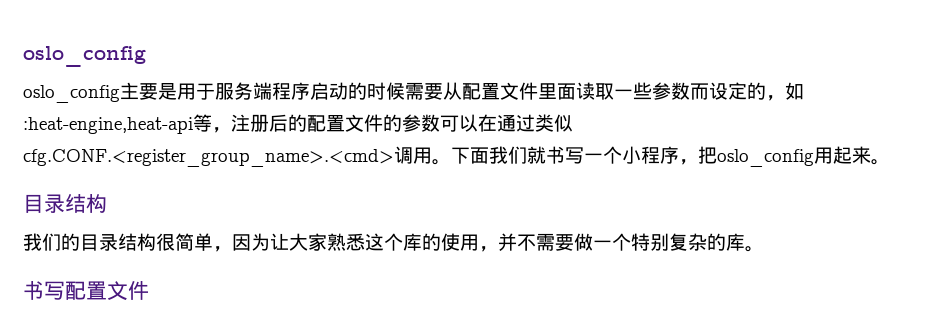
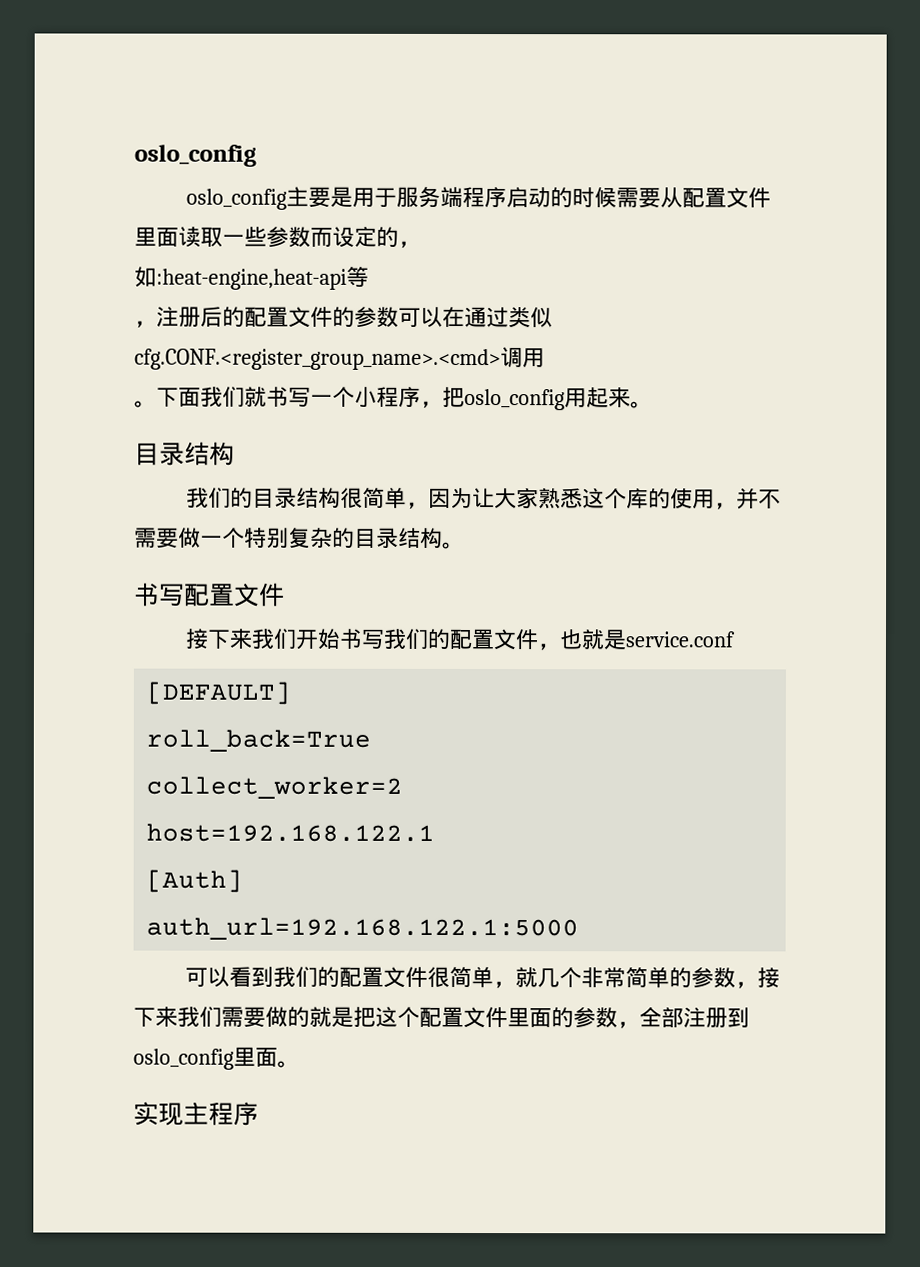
(785, 98) none -> (421, 244) //
(212, 123) none -> (369, 276) //
(432, 155) none -> (545, 358) //
[726,233,745,251] 库 -> [354,527,443,549] 目录结构
(149, 290) none -> [184,628,736,651] [146,681,292,705] [146,729,372,752] [146,776,404,799] [146,823,436,842] [146,869,244,893] [146,917,580,941] [184,966,780,989] [133,1006,750,1029] [133,1046,300,1070] [133,1101,259,1126] // 接下来我们开始书写我们的配置文件，也就是service.conf // [DEFAULT] // roll_back=True // collect_worker=2 // host=192.168.122.1 // [Auth] // auth_url=192.168.122.1:5000 // 可以看到我们的配置文件很简单，就几个非常简单的参数，接下来我们需要做的就是把这个配置文件里面的参数，全部注册到oslo_config里面。 // 实现主程序

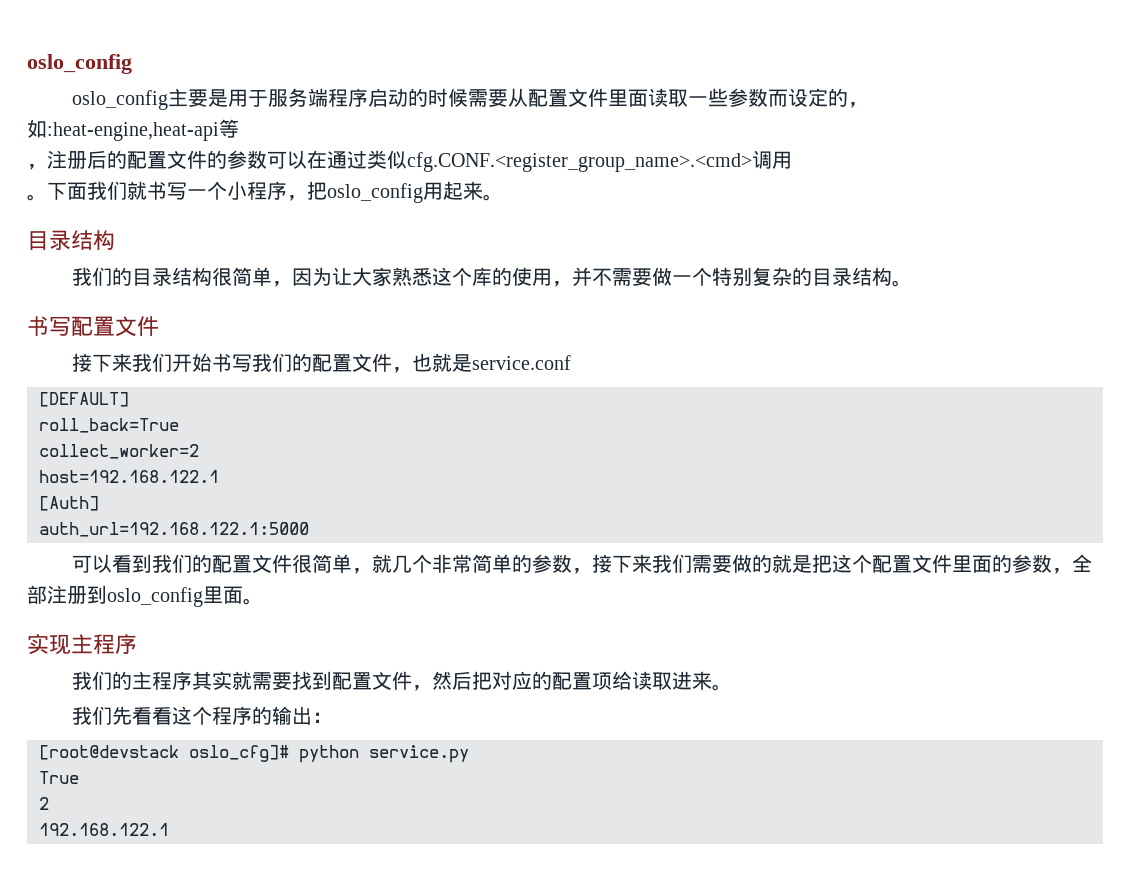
(259, 1113) none -> [72,671,733,691] [72,706,333,725] [39,745,469,763] [39,771,79,784] [39,797,49,810] [39,823,169,836] // 我们的主程序其实就需要找到配置文件，然后把对应的配置项给读取进来。 // 我们先看看这个程序的输出： // [root@devstack oslo_cfg]# python service.py // True // 2 // 192.168.122.1

